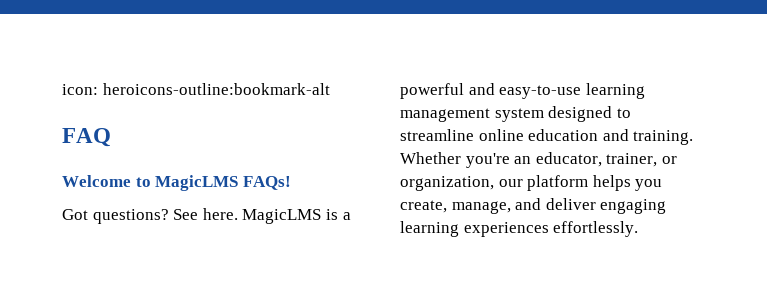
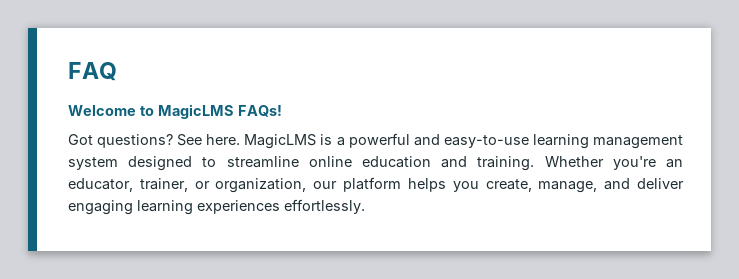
[62,83,330,95] icon: heroicons-outline:bookmark-alt // -> (68, 71) none

